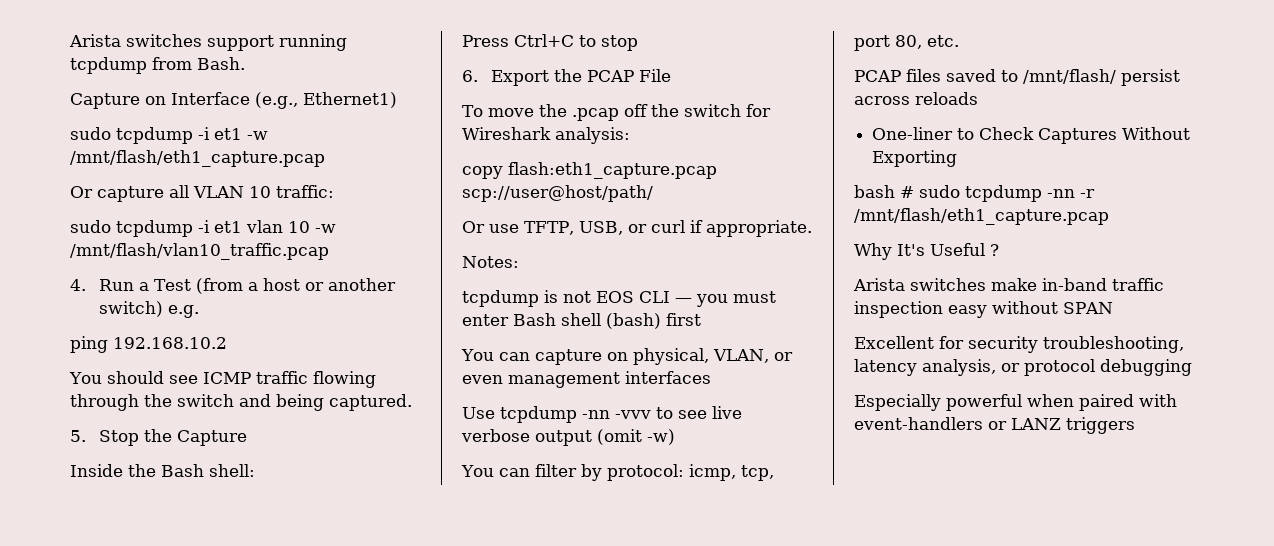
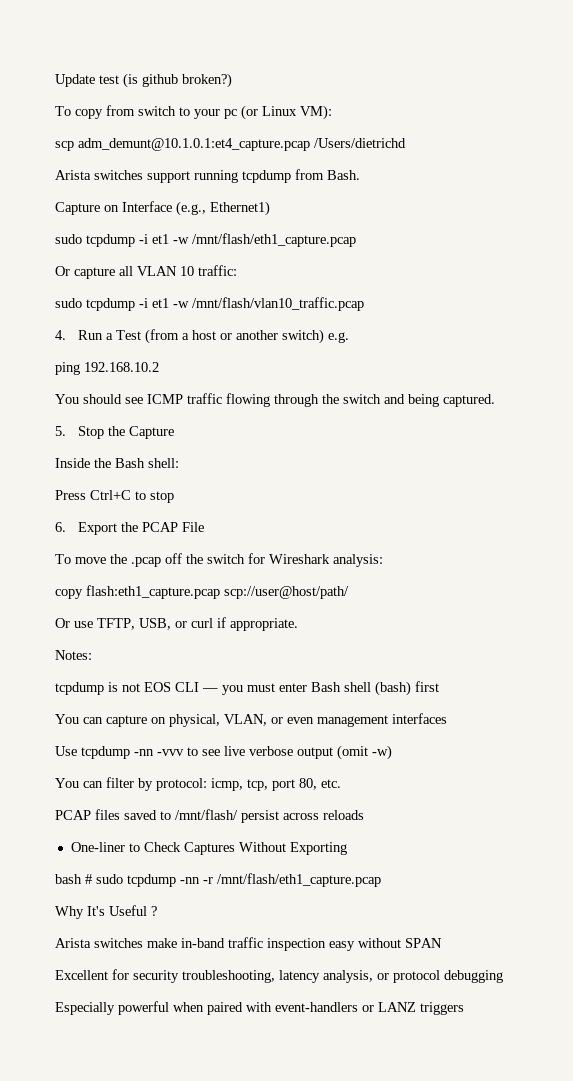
(69, 40) none -> [55,73,232,88] [55,105,332,120] [55,138,406,151] Update test (is github broken?) // To copy from switch to your pc (or Linux VM): // scp adm_demunt@10.1.0.1:et4_capture.pcap /Users/dietrichd //
[246,220,310,233] vlan 10 -> (169, 303) none

